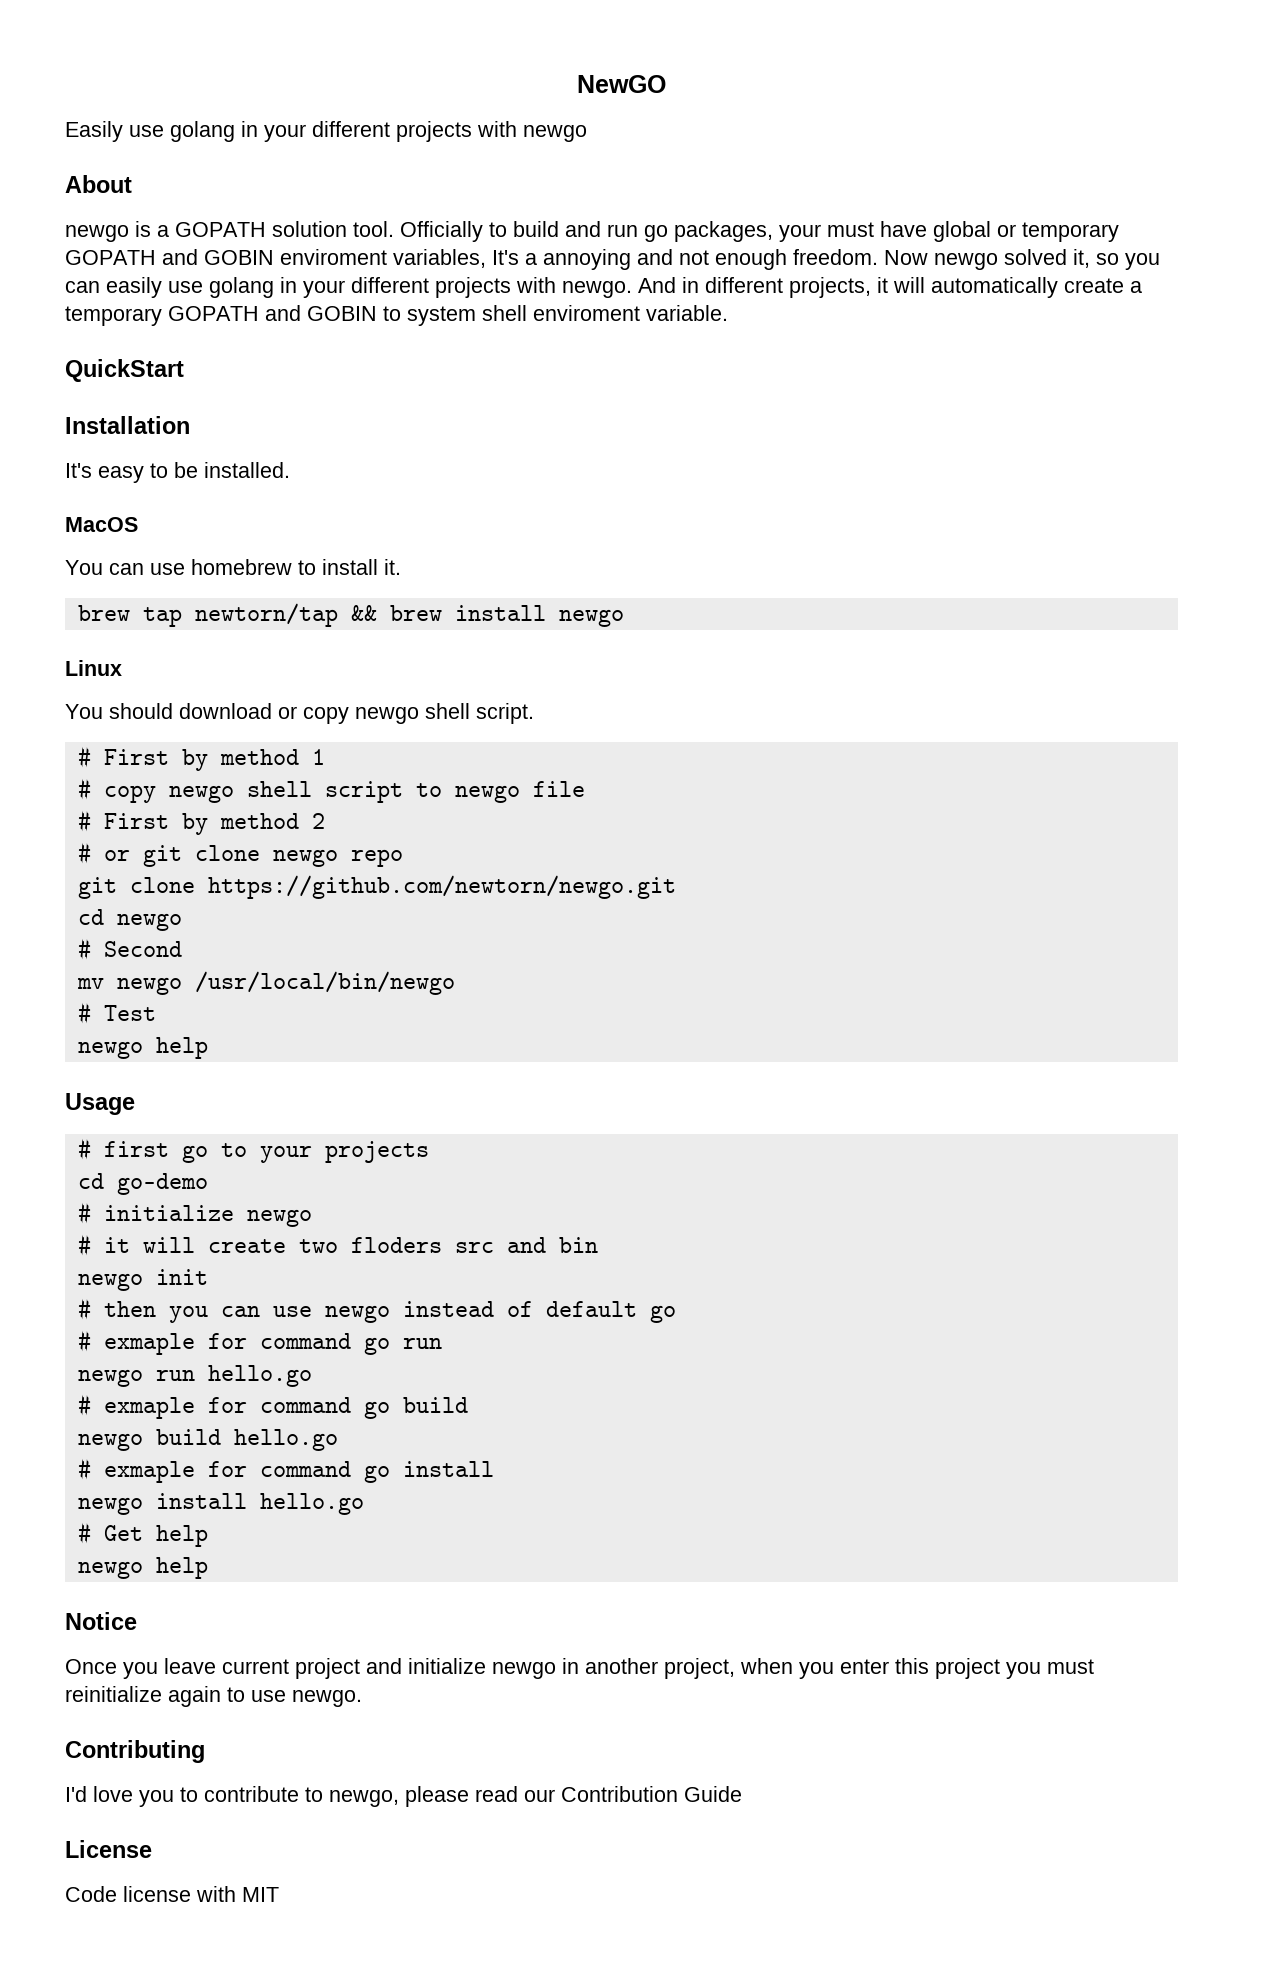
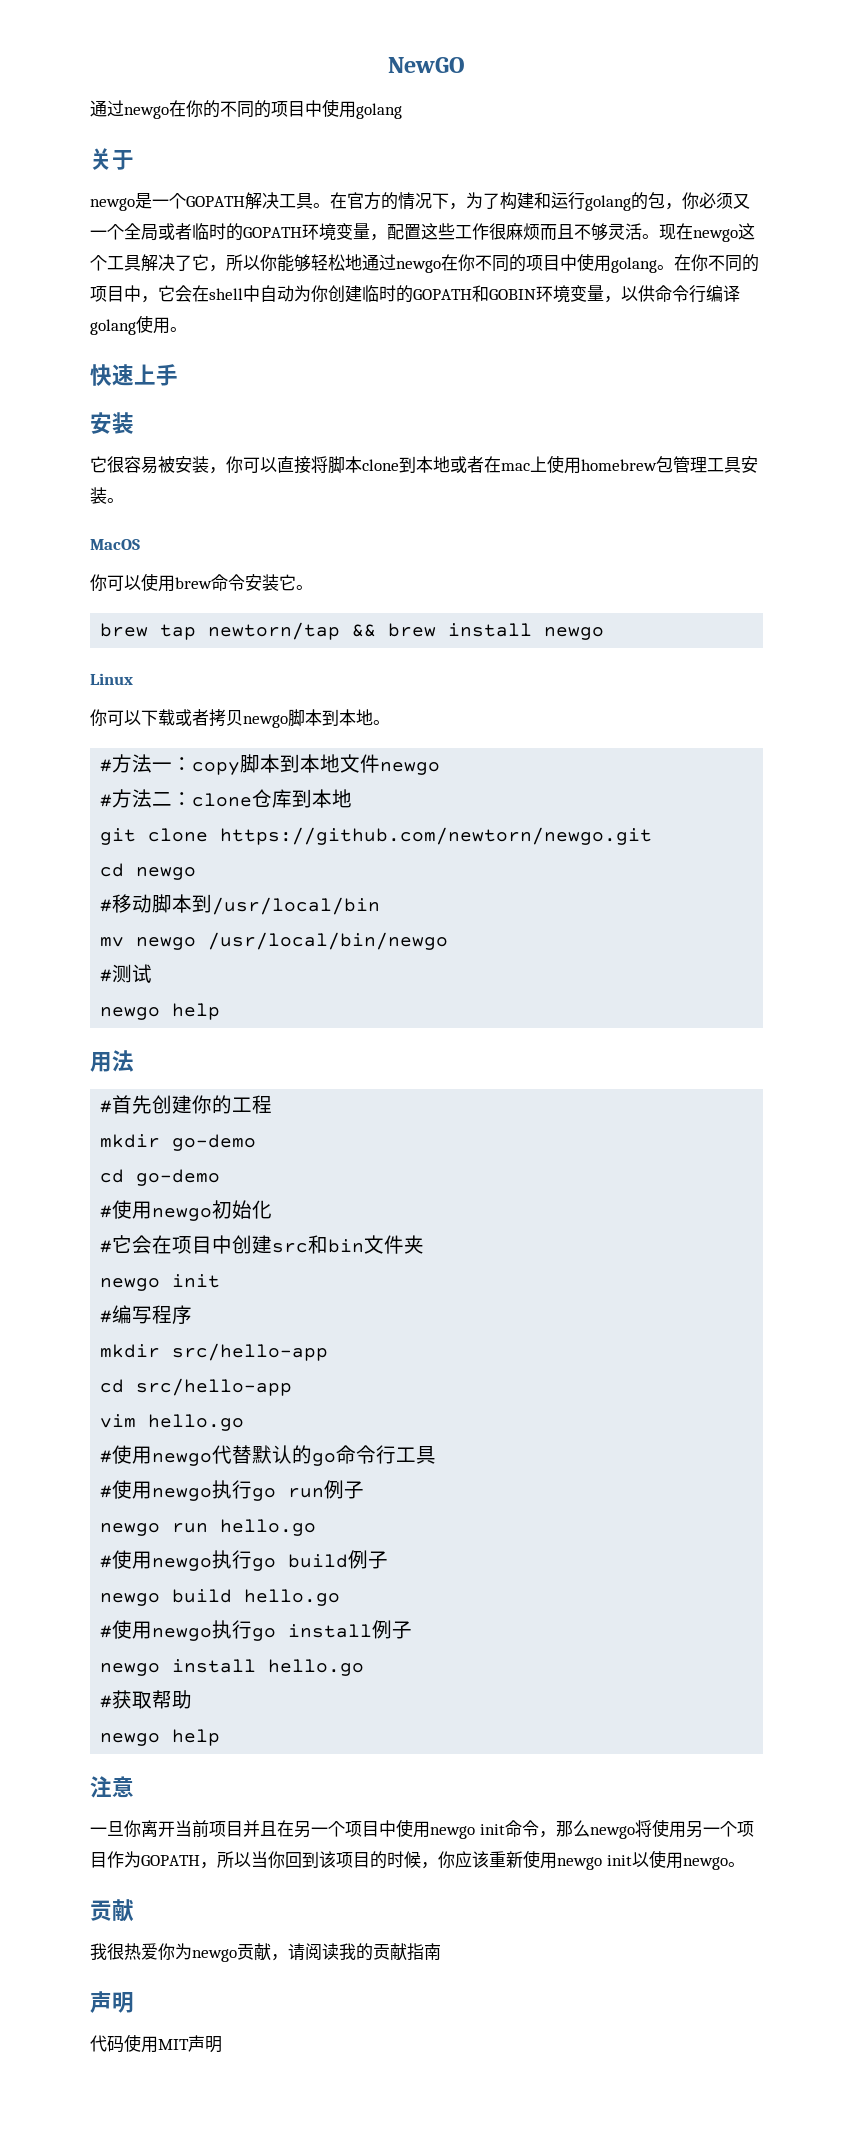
[65,121,587,142] [65,175,132,193] [65,221,1119,242] [65,249,1160,270] [65,277,1142,298] [65,305,728,326] [65,359,184,382] [65,416,190,434] [65,462,290,483] [65,517,138,532] [65,559,401,575] Easily use golang in your different projects with newgo // About // newgo is a GOPATH solution tool. Officially to build and run go packages, your must have global or temporary GOPATH and GOBIN enviroment variables, It's a annoying and not enough freedom. Now newgo solved it, so you can easily use golang in your different projects with newgo. And in different projects, it will automatically create a temporary GOPATH and GOBIN to system shell enviroment variable. // QuickStart // Installation // It's easy to be installed. // MacOS // You can use homebrew to install it. -> [90,99,402,119] [90,148,134,170] [90,192,750,211] [90,223,755,242] [90,253,759,273] [90,285,740,303] [90,315,187,335] [90,364,178,386] [90,412,134,434] [90,455,758,474] [90,487,124,504] [90,539,140,550] [90,573,313,592] 通过newgo在你的不同的项目中使用golang // 关于 // newgo是一个GOPATH解决工具。在官方的情况下，为了构建和运行golang的包，你必须又一个全局或者临时的GOPATH环境变量，配置这些工作很麻烦而且不够灵活。现在newgo这个工具解决了它，所以你能够轻松地通过newgo在你不同的项目中使用golang。在你不同的项目中，它会在shell中自动为你创建临时的GOPATH和GOBIN环境变量，以供命令行编译golang使用。 // 快速上手 // 安装 // 它很容易被安装，你可以直接将脚本clone到本地或者在mac上使用homebrew包管理工具安装。 // MacOS // 你可以使用brew命令安装它。
[65,703,534,724] [77,746,325,771] [77,778,585,803] [77,810,325,835] [77,842,403,867] You should download or copy newgo shell script. // # First by method 1 // # copy newgo shell script to newgo file // # First by method 2 // # or git clone newgo repo -> [90,709,390,728] [100,754,441,775] [100,789,353,808] 你可以下载或者拷贝newgo脚本到本地。 // #方法一：copy脚本到本地文件newgo // #方法二：clone仓库到本地
[103,941,182,957] Second -> [112,894,381,915] 移动脚本到/usr/local/bin
[103,1005,156,1021] [77,1037,208,1059] [65,1093,135,1115] [77,1138,429,1163] Test // newgo help // Usage // # first go to your projects -> [112,964,153,983] [100,1003,221,1020] [90,1050,134,1072] [100,1095,273,1114] [100,1134,257,1151] 测试 // newgo help // 用法 // #首先创建你的工程 // mkdir go-demo
[103,1205,312,1227] [77,1234,546,1256] initialize newgo // # it will create two floders src and -> [112,1200,273,1221] [100,1235,329,1254] 使用newgo初始化 // #它会在项目中创建src和
(598, 1245) none -> [364,1235,425,1254] 文件夹
[103,1301,676,1323] [77,1330,351,1355] then you can use newgo instead of default go // # exmaple for command -> [112,1305,193,1325] [100,1343,329,1361] [100,1378,293,1396] [100,1414,245,1431] [100,1445,437,1466] [100,1480,253,1501] 编写程序 // mkdir src/hello-app // cd src/hello-app // vim hello.go // #使用newgo代替默认的go命令行工具 // #使用newgo执行
(442, 1343) none -> [324,1480,365,1499] 例子
[103,1397,351,1419] exmaple for command -> [112,1550,253,1571] 使用newgo执行
(468, 1405) none -> [348,1550,389,1569] 例子
[103,1461,351,1483] exmaple for command -> [112,1620,253,1641] 使用newgo执行
(494, 1469) none -> [372,1620,413,1639] 例子
[103,1525,208,1547] [77,1557,208,1579] [65,1612,137,1630] [65,1658,1094,1679] [65,1686,362,1707] [65,1740,205,1763] [65,1786,742,1807] [65,1840,152,1858] [65,1886,279,1902] Get help // newgo help // Notice // Once you leave current project and initialize newgo in another project, when you enter this project you must reinitialize again to use newgo. // Contributing // I'd love you to contribute to newgo, please read our Contribution Guide // License // Code license with MIT -> [112,1690,193,1709] [100,1729,221,1746] [90,1776,134,1798] [90,1819,754,1839] [90,1850,745,1870] [90,1899,134,1922] [90,1943,441,1962] [90,1991,134,2013] [90,2034,222,2053] 获取帮助 // newgo help // 注意 // 一旦你离开当前项目并且在另一个项目中使用newgo init命令，那么newgo将使用另一个项目作为GOPATH，所以当你回到该项目的时候，你应该重新使用newgo init以使用newgo。 // 贡献 // 我很热爱你为newgo贡献，请阅读我的贡献指南 // 声明 // 代码使用MIT声明

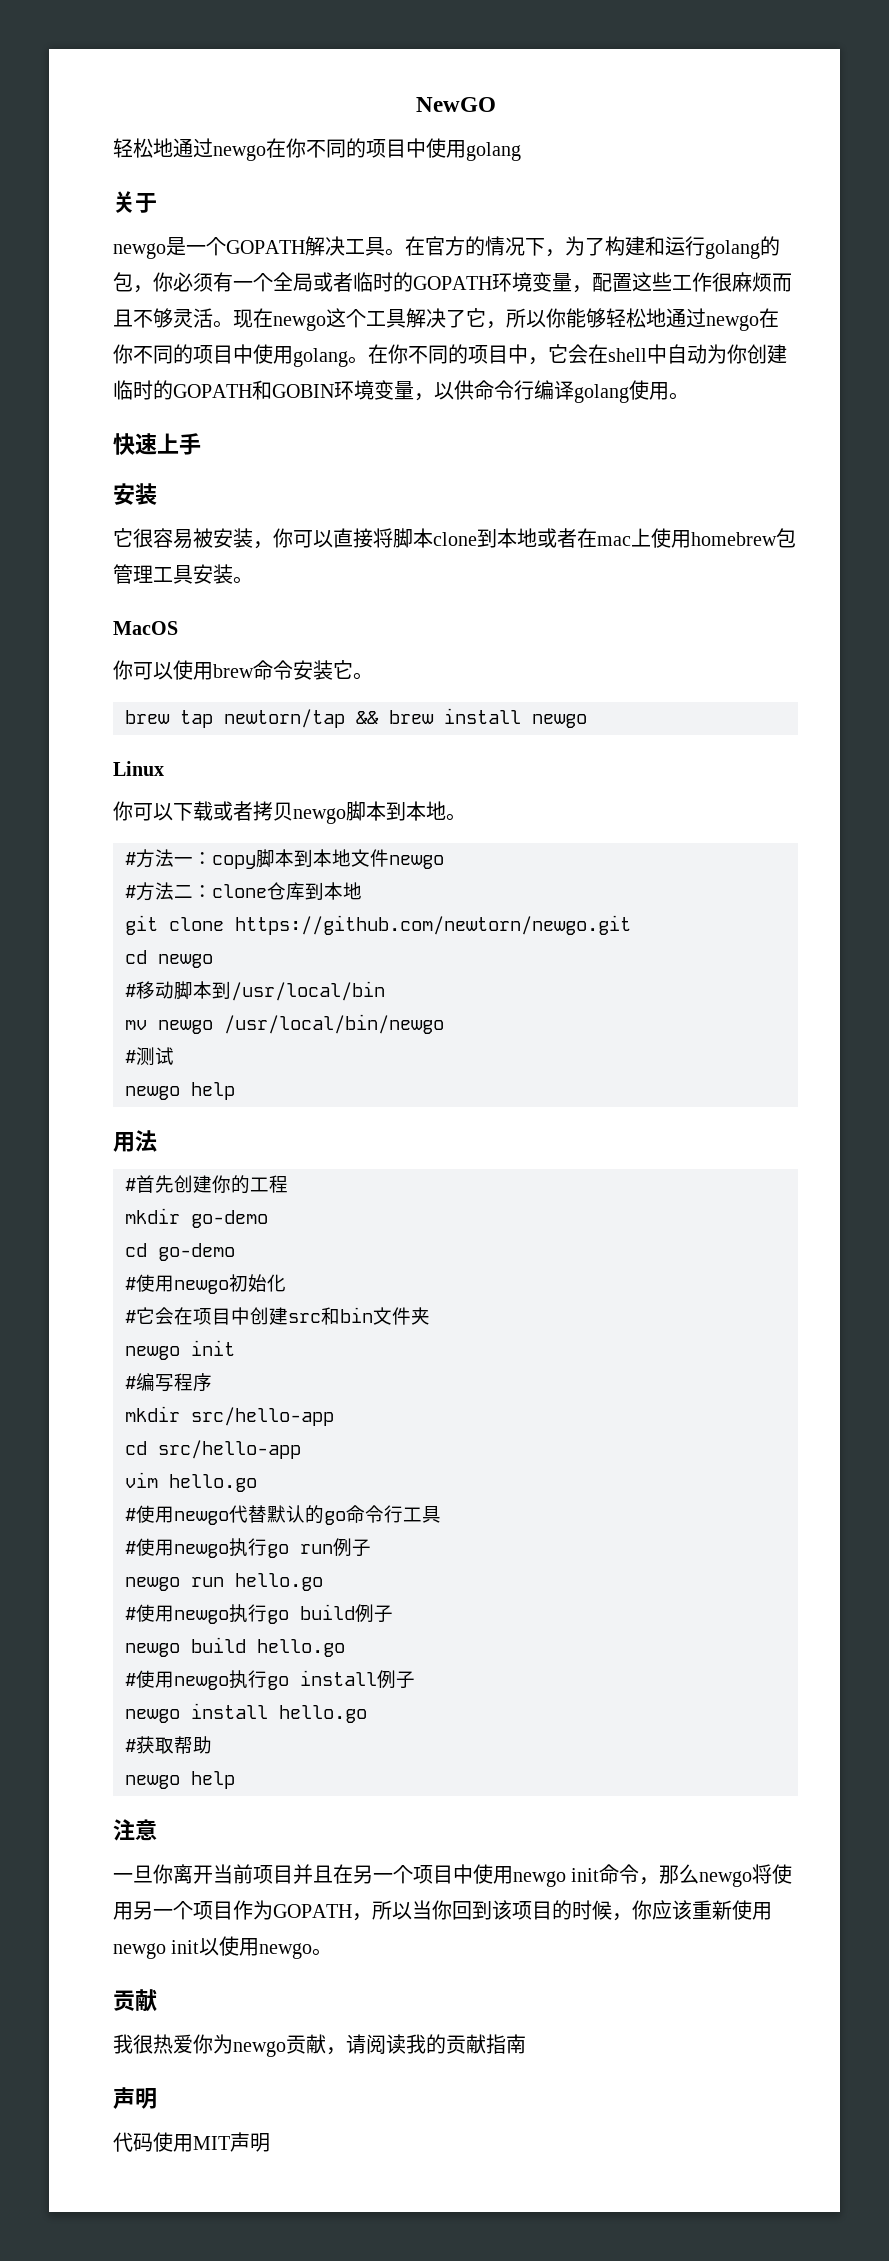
[90,100,220,119] 通过newgo在你的 -> [113,138,306,161] 轻松地通过newgo在你
[733,193,750,209] 又 -> [213,272,233,292] 有

